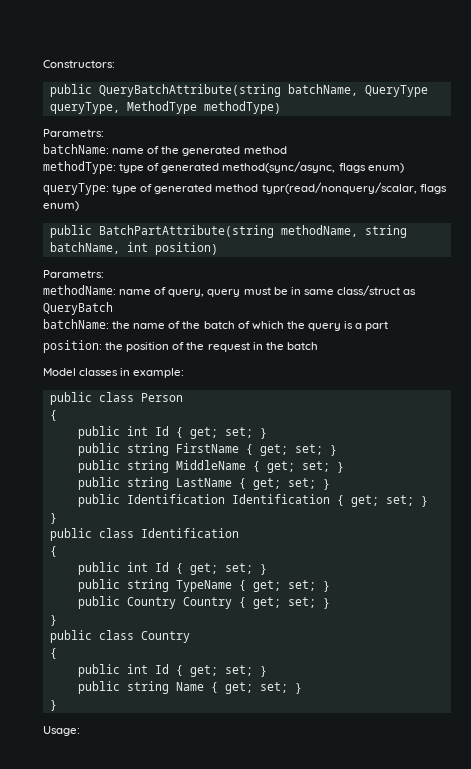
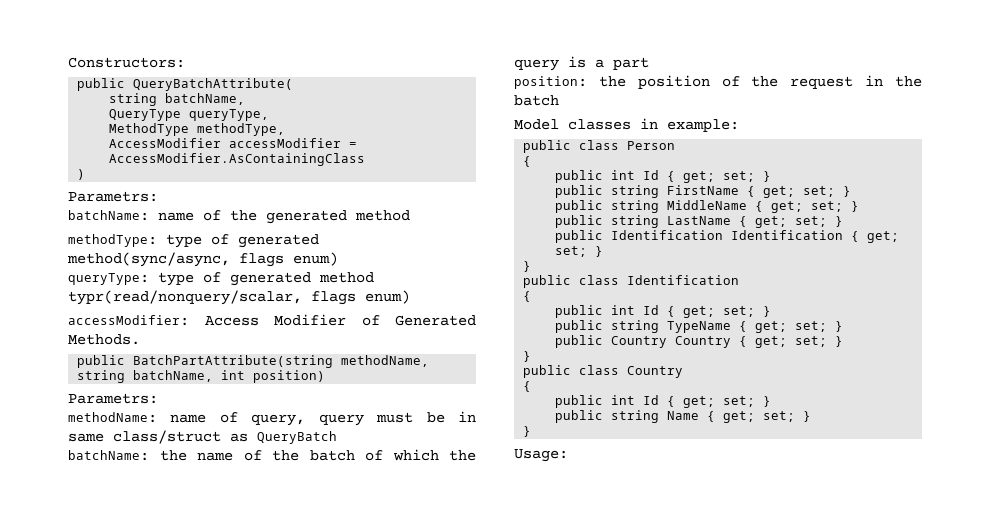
[98,84,358,97] QueryBatchAttribute(string batchName, -> [133,78,294,91] [109,93,246,106] QueryBatchAttribute( // string batchName, //
[126,101,281,114] MethodType methodType) -> [109,123,286,136] [109,138,358,148] [109,153,366,166] [77,169,86,180] // MethodType methodType, // AccessModifier accessModifier = AccessModifier.AsContainingClass // )
(79, 206) none -> [68,314,476,326] [68,334,140,345] // accessModifier: Access Modifier of Generated Methods.

